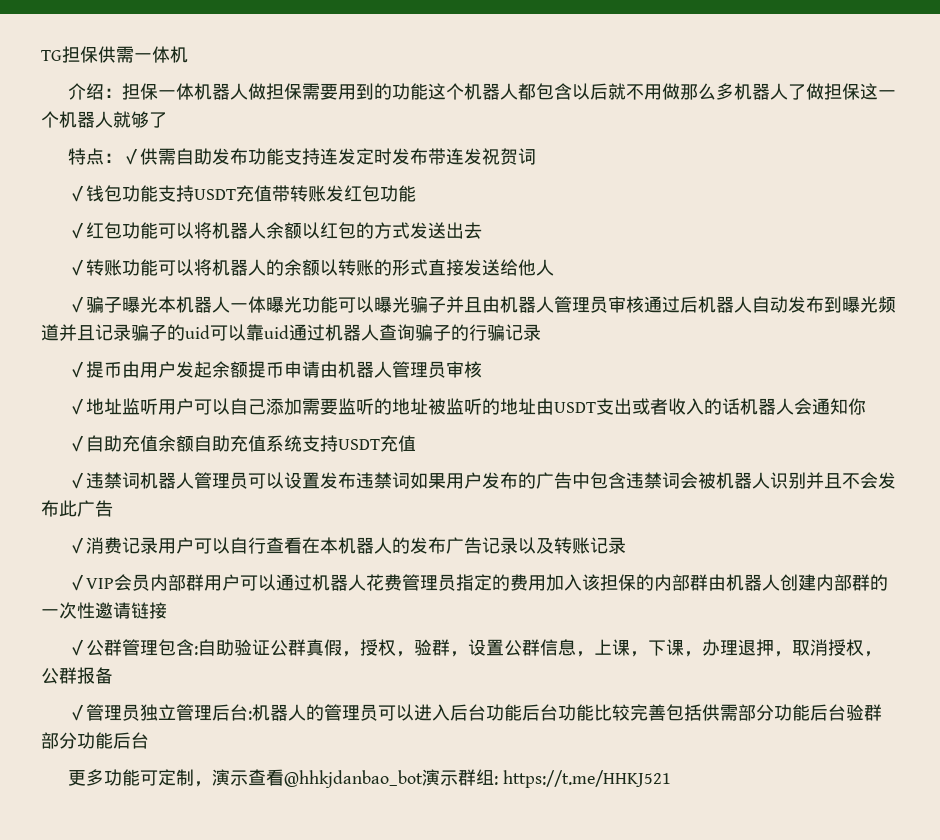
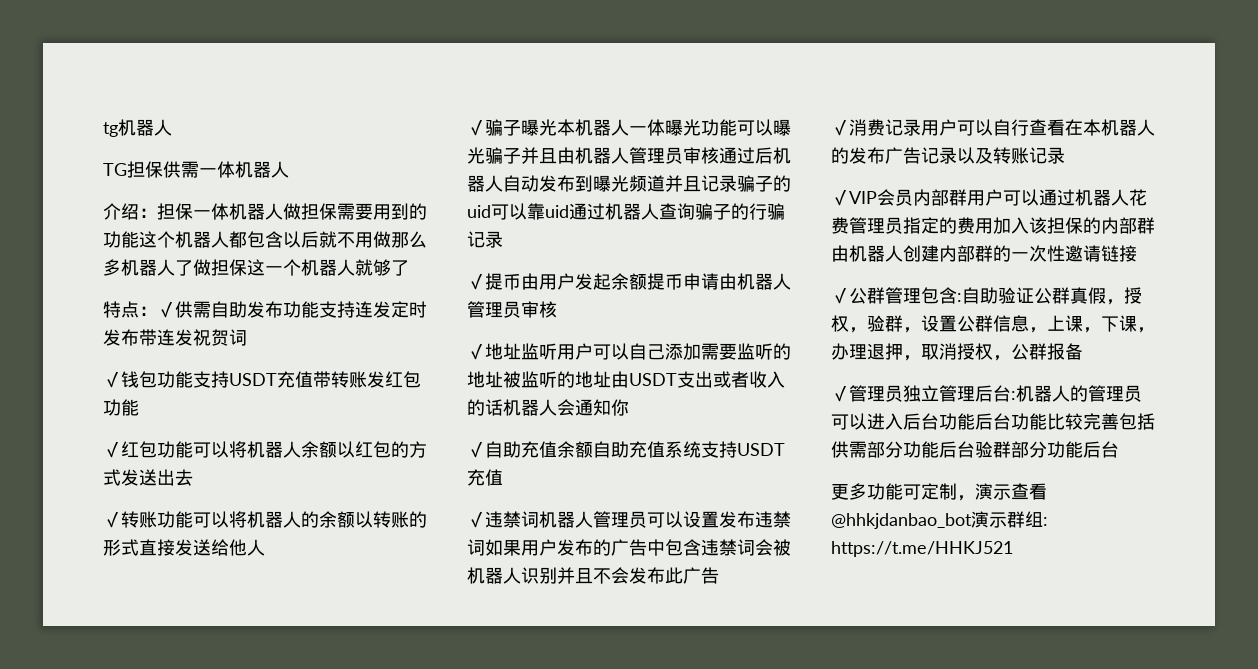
(41, 55) none -> [103,119,172,137] tg机器人 //
(188, 54) none -> [253,161,289,178] 器人

